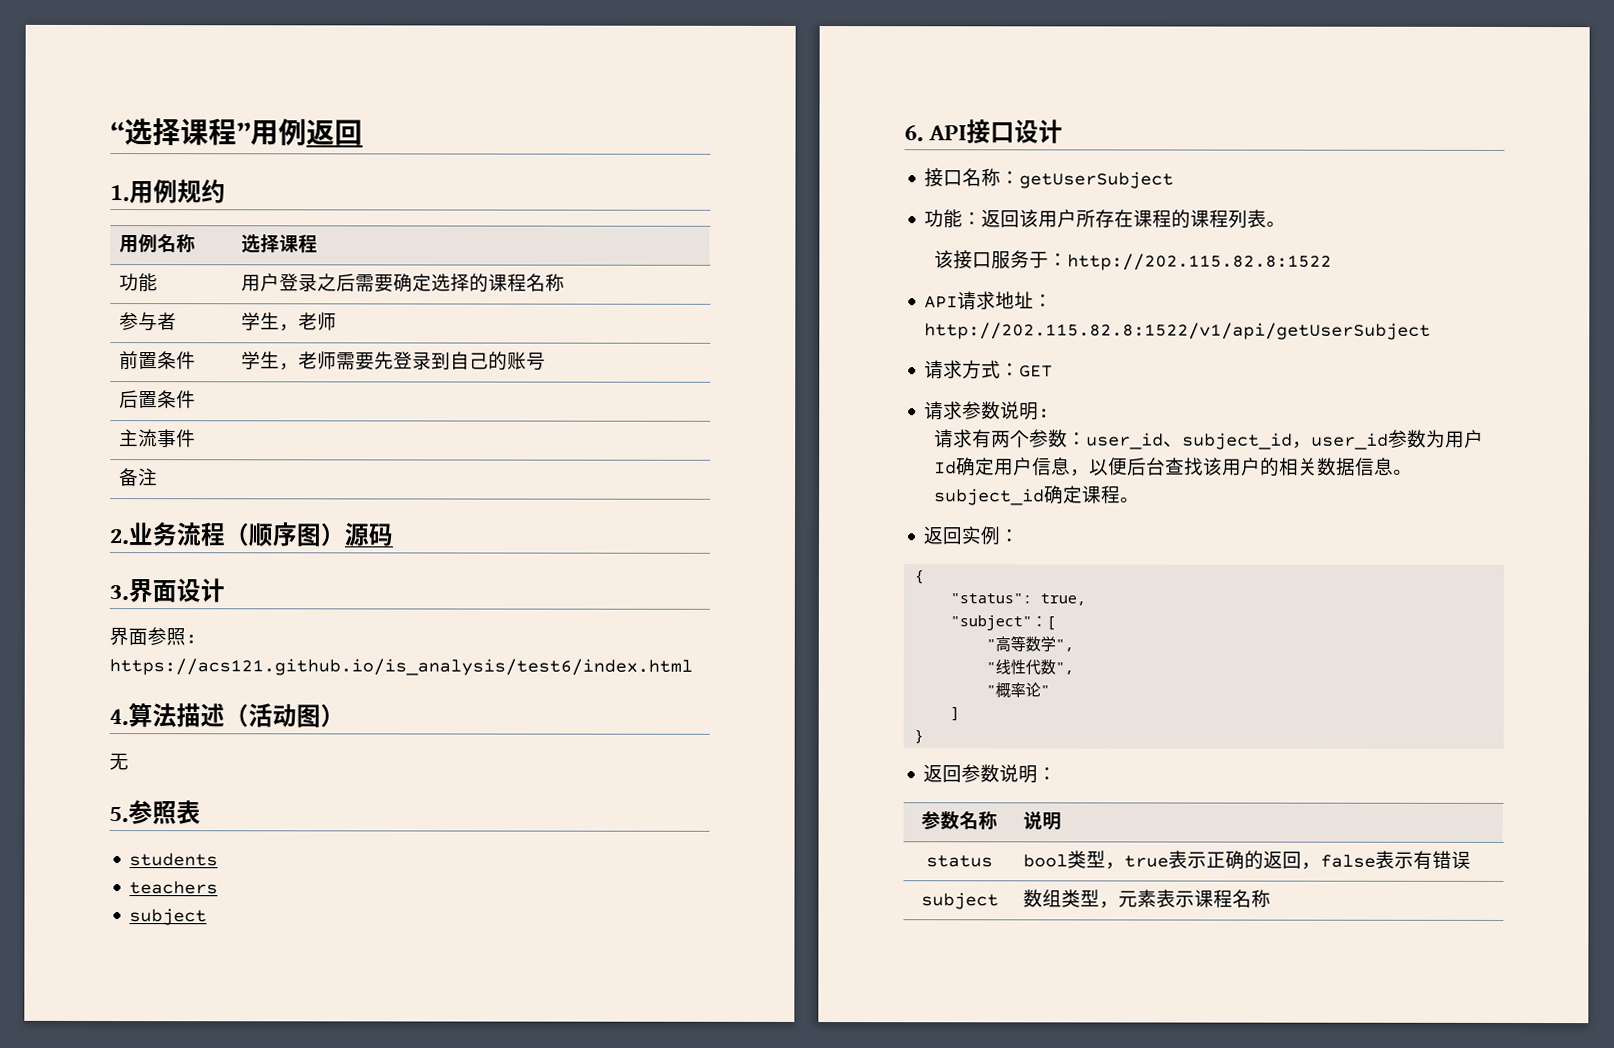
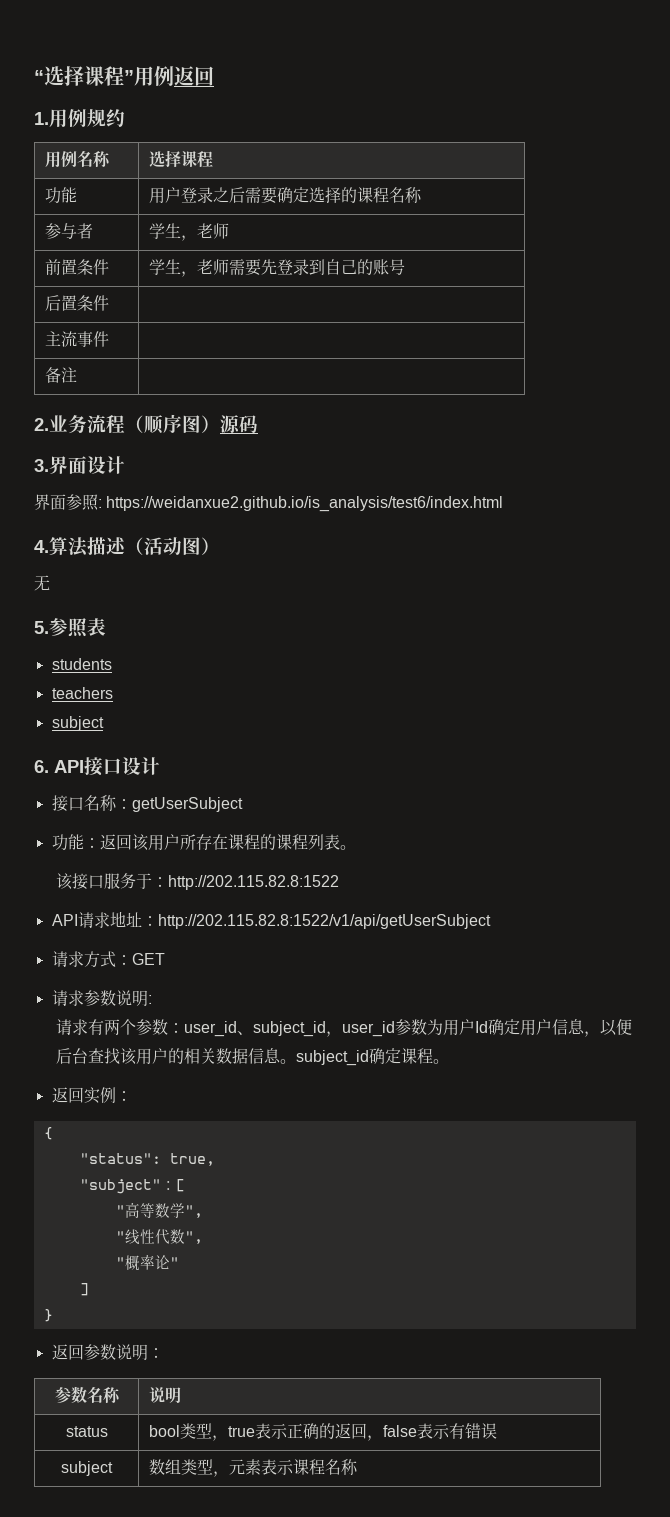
[109,658,693,676] https://acs121.github.io/is_analysis/test6/index.html -> [106,496,504,512] https://weidanxue2.github.io/is_analysis/test6/index.html

